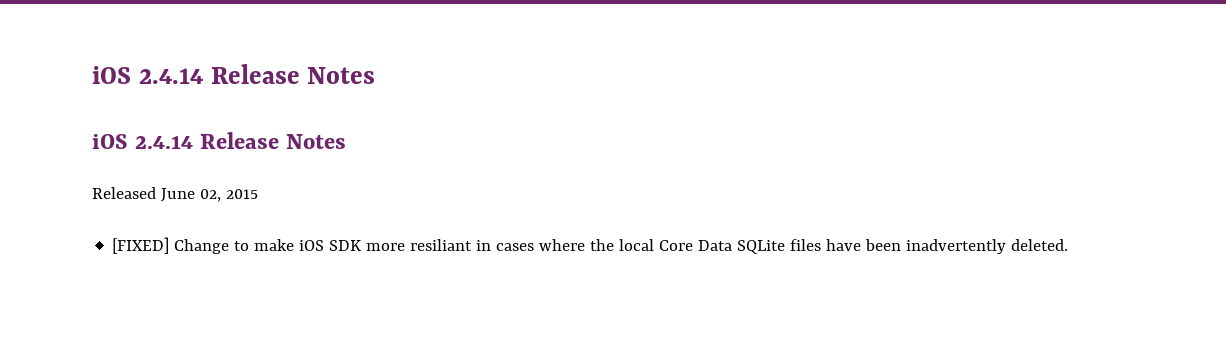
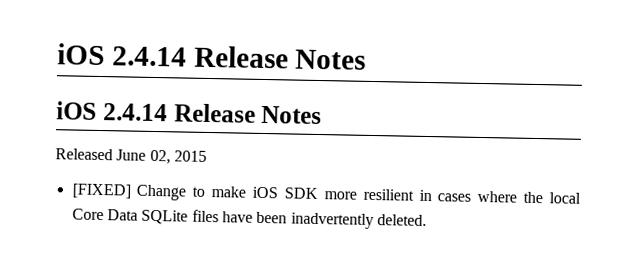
[410,239,473,251] resiliant -> [362,188,414,201] resilient

